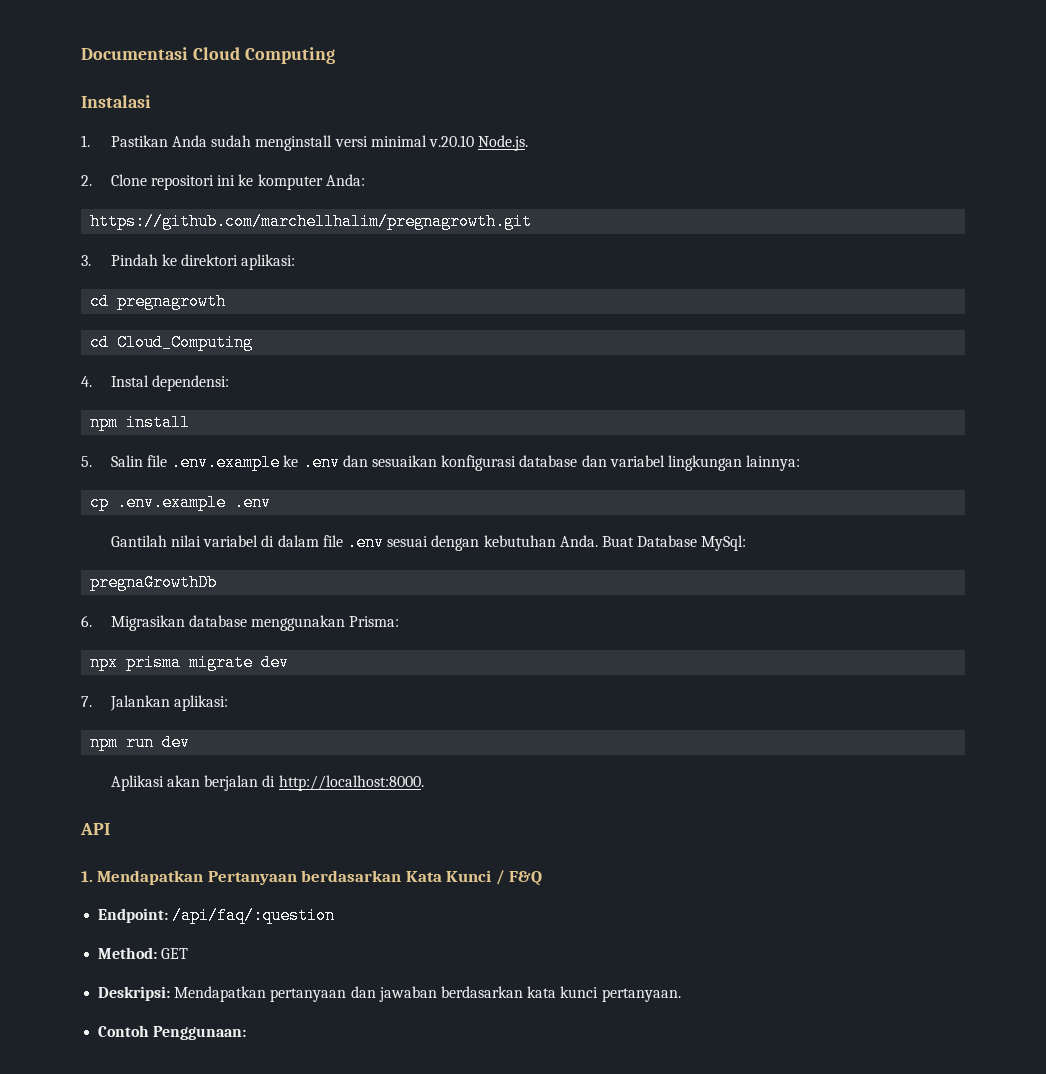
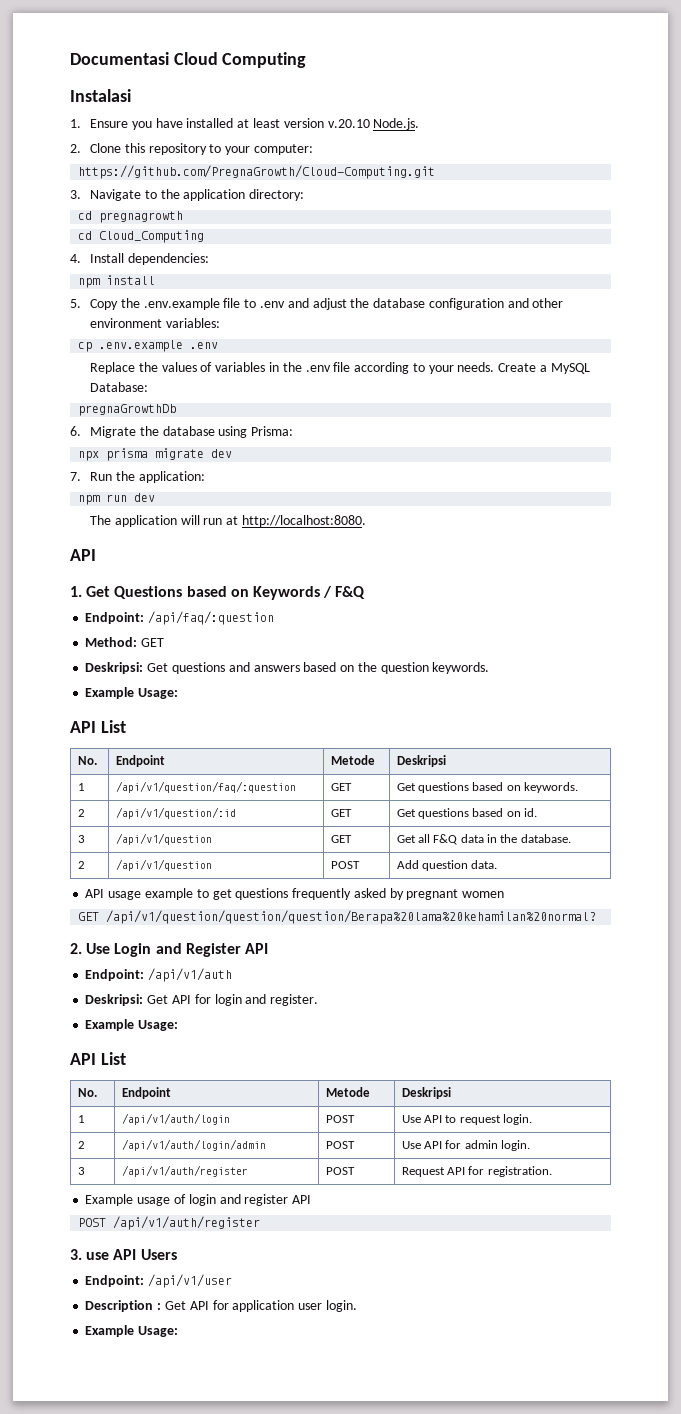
[110,135,529,151] [81,174,365,190] [90,213,533,230] [81,254,296,270] Pastikan Anda sudah menginstall versi minimal v.20.10 Node.js. // 2. Clone repositori ini ke komputer Anda: // https://github.com/marchellhalim/pregnagrowth.git // 3. Pindah ke direktori aplikasi: -> [90,118,420,130] [70,143,314,155] [78,165,436,179] [70,189,305,201] Ensure you have installed at least version v.20.10 Node.js. // 2. Clone this repository to your computer: // https://github.com/PregnaGrowth/Cloud-Computing.git // 3. Navigate to the application directory:
[110,375,230,391] Instal dependensi: -> [90,253,209,265] Install dependencies:
[110,454,801,471] [90,494,272,511] [110,534,747,551] [90,574,218,591] [81,615,346,631] Salin file .env.example ke .env dan sesuaikan konfigurasi database dan variabel lingkungan lainnya: // cp .env.example .env // Gantilah nilai variabel di dalam file .env sesuai dengan kebutuhan Anda. Buat Database MySql: // pregnaGrowthDb // 6. Migrasikan database menggunakan -> [90,298,564,310] [90,318,220,328] [78,340,219,352] [90,362,590,374] [90,382,149,392] [78,404,177,416] [70,426,248,438] Copy the .env.example file to .env and adjust the database configuration and other environment variables: // cp .env.example .env // Replace the values of variables in the .env file according to your needs. Create a MySQL Database: // pregnaGrowthDb // 6. Migrate the database using
[109,695,229,711] Jalankan aplikasi: -> [90,471,205,483] Run the application:
[110,775,424,791] [80,823,110,835] [81,870,492,885] Aplikasi akan berjalan di http://localhost:8000. // API // 1. Mendapatkan Pertanyaan berdasarkan Kata Kunci -> [90,515,367,527] [70,549,96,561] [70,586,320,600] The application will run at http://localhost:8080. // API // 1. Get Questions based on Keywords
[174,986,681,1002] [98,1025,247,1040] Mendapatkan pertanyaan dan jawaban berdasarkan kata kunci pertanyaan. // Contoh Penggunaan: -> [147,662,490,674] [85,687,179,699] [70,720,126,733] [77,756,97,765] [115,755,165,767] [330,755,375,765] [396,755,446,767] [77,783,85,791] [115,781,296,793] [330,783,352,791] [396,782,579,793] [77,809,85,817] [115,807,236,819] [330,809,352,817] [396,808,538,819] [77,835,85,843] [115,833,212,845] [330,835,352,843] [396,834,571,845] [77,861,85,869] [115,859,212,871] [330,861,360,869] [396,860,498,871] [85,888,505,900] [78,910,597,924] [70,943,268,957] [85,968,233,982] [85,994,319,1006] [85,1019,179,1031] [70,1052,126,1065] [77,1088,97,1097] [121,1087,171,1099] [325,1087,370,1097] [401,1087,451,1099] [77,1115,85,1123] [121,1113,230,1125] [325,1115,355,1123] [401,1114,533,1125] [77,1141,85,1149] [121,1139,266,1151] [325,1141,355,1149] [401,1140,531,1151] [77,1167,85,1175] [121,1165,248,1177] [325,1167,355,1175] [401,1166,552,1177] [85,1194,312,1206] [78,1216,261,1230] [70,1249,177,1260] [85,1274,233,1288] [85,1300,357,1312] [85,1325,179,1337] Get questions and answers based on the question keywords. // Example Usage: // API List // No. | Endpoint | Metode | Deskripsi // 1 | /api/v1/question/faq/:question | GET | Get questions based on keywords. // 2 | /api/v1/question/:id | GET | Get questions based on id. // 3 | /api/v1/question | GET | Get all F&Q data in the database. // 2 | /api/v1/question | POST | Add question data. // API usage example to get questions frequently asked by pregnant women // GET /api/v1/question/question/question/Berapa%20lama%20kehamilan%20normal? // 2. Use Login and Register API // Endpoint: /api/v1/auth // Deskripsi: Get API for login and register. // Example Usage: // API List // No. | Endpoint | Metode | Deskripsi // 1 | /api/v1/auth/login | POST | Use API to request login. // 2 | /api/v1/auth/login/admin | POST | Use API for admin login. // 3 | /api/v1/auth/register | POST | Request API for registration. // Example usage of login and register API // POST /api/v1/auth/register // 3. use API Users // Endpoint: /api/v1/user // Description : Get API for application user login. // Example Usage:

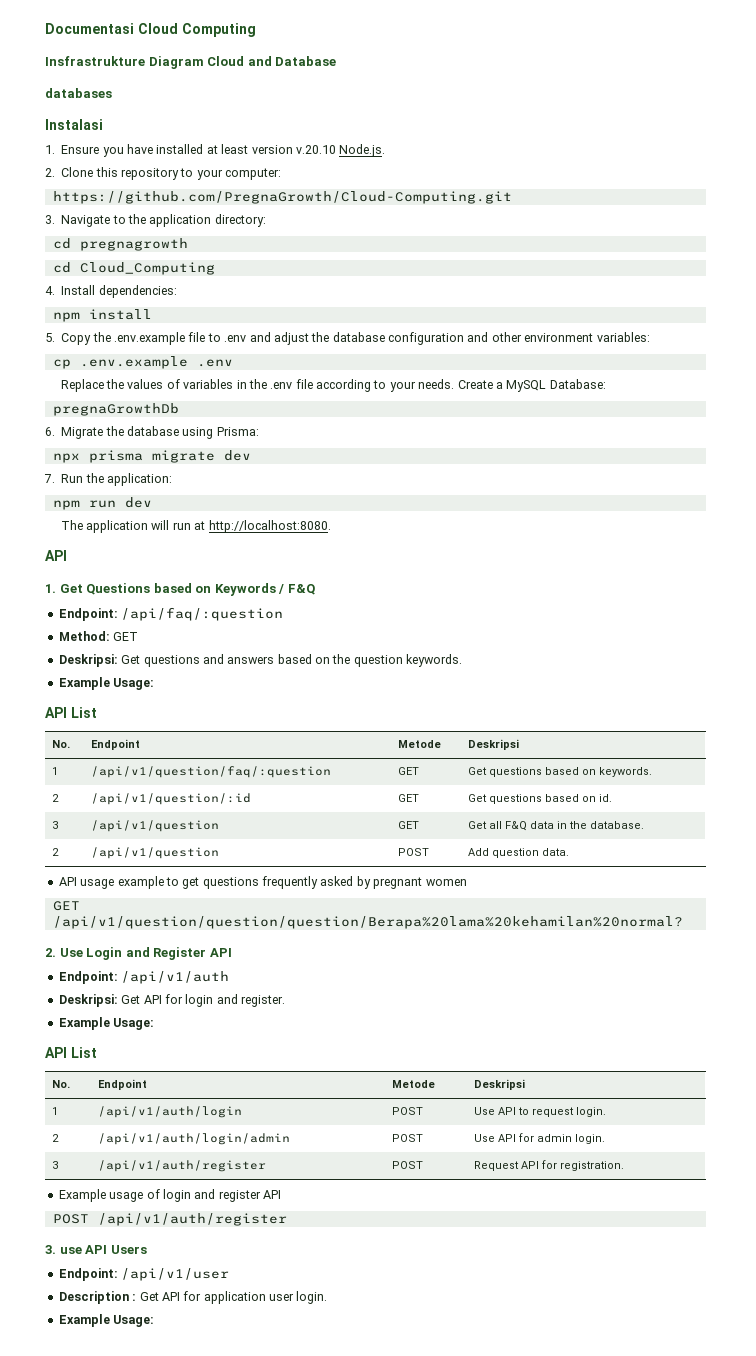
(307, 60) none -> [45,56,337,69] [45,88,112,98] // Insfrastrukture Diagram Cloud and Database // databases

